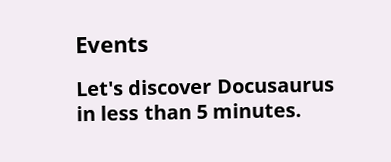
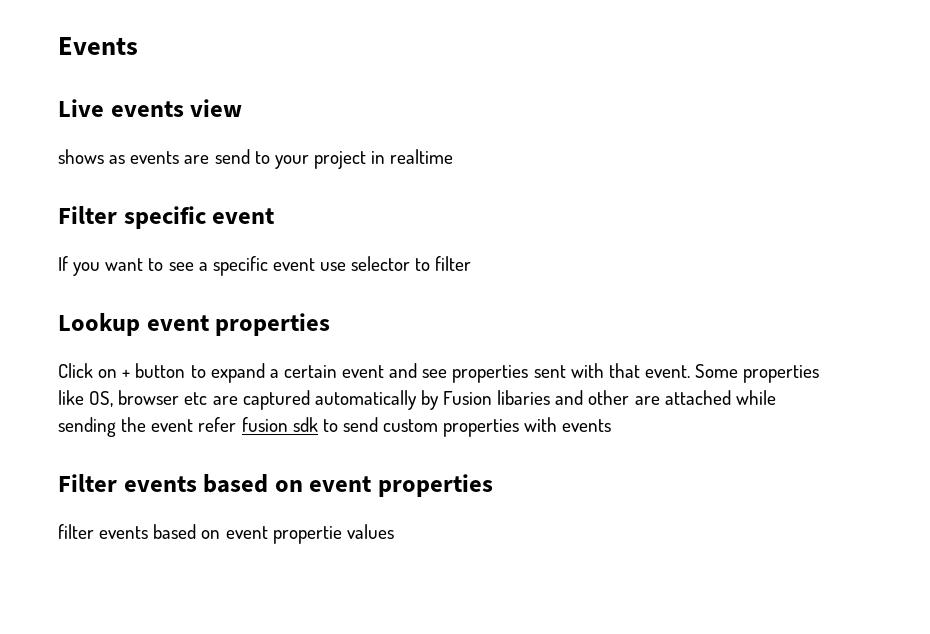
[76,77,335,97] [76,102,303,122] Let's discover Docusaurus in less than 5 minutes. -> [58,99,243,117] [58,149,454,169] [58,206,275,229] [58,256,472,276] [58,313,331,336] [58,363,820,383] [58,390,776,410] [58,417,612,437] [58,474,494,497] [58,524,394,544] Live events view // shows as events are send to your project in realtime // Filter specific event // If you want to see a specific event use selector to filter // Lookup event properties // Click on + button to expand a certain event and see properties sent with that event. Some properties like OS, browser etc are captured automatically by Fusion libaries and other are attached while sending the event refer fusion sdk to send custom properties with events // Filter events based on event properties // filter events based on event propertie values

